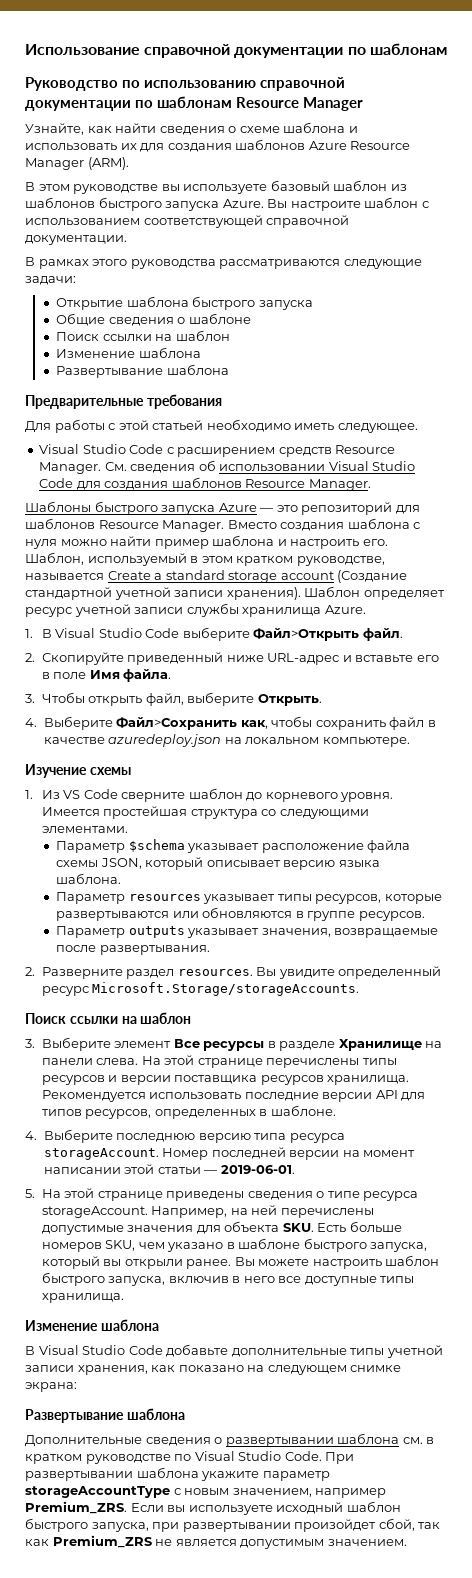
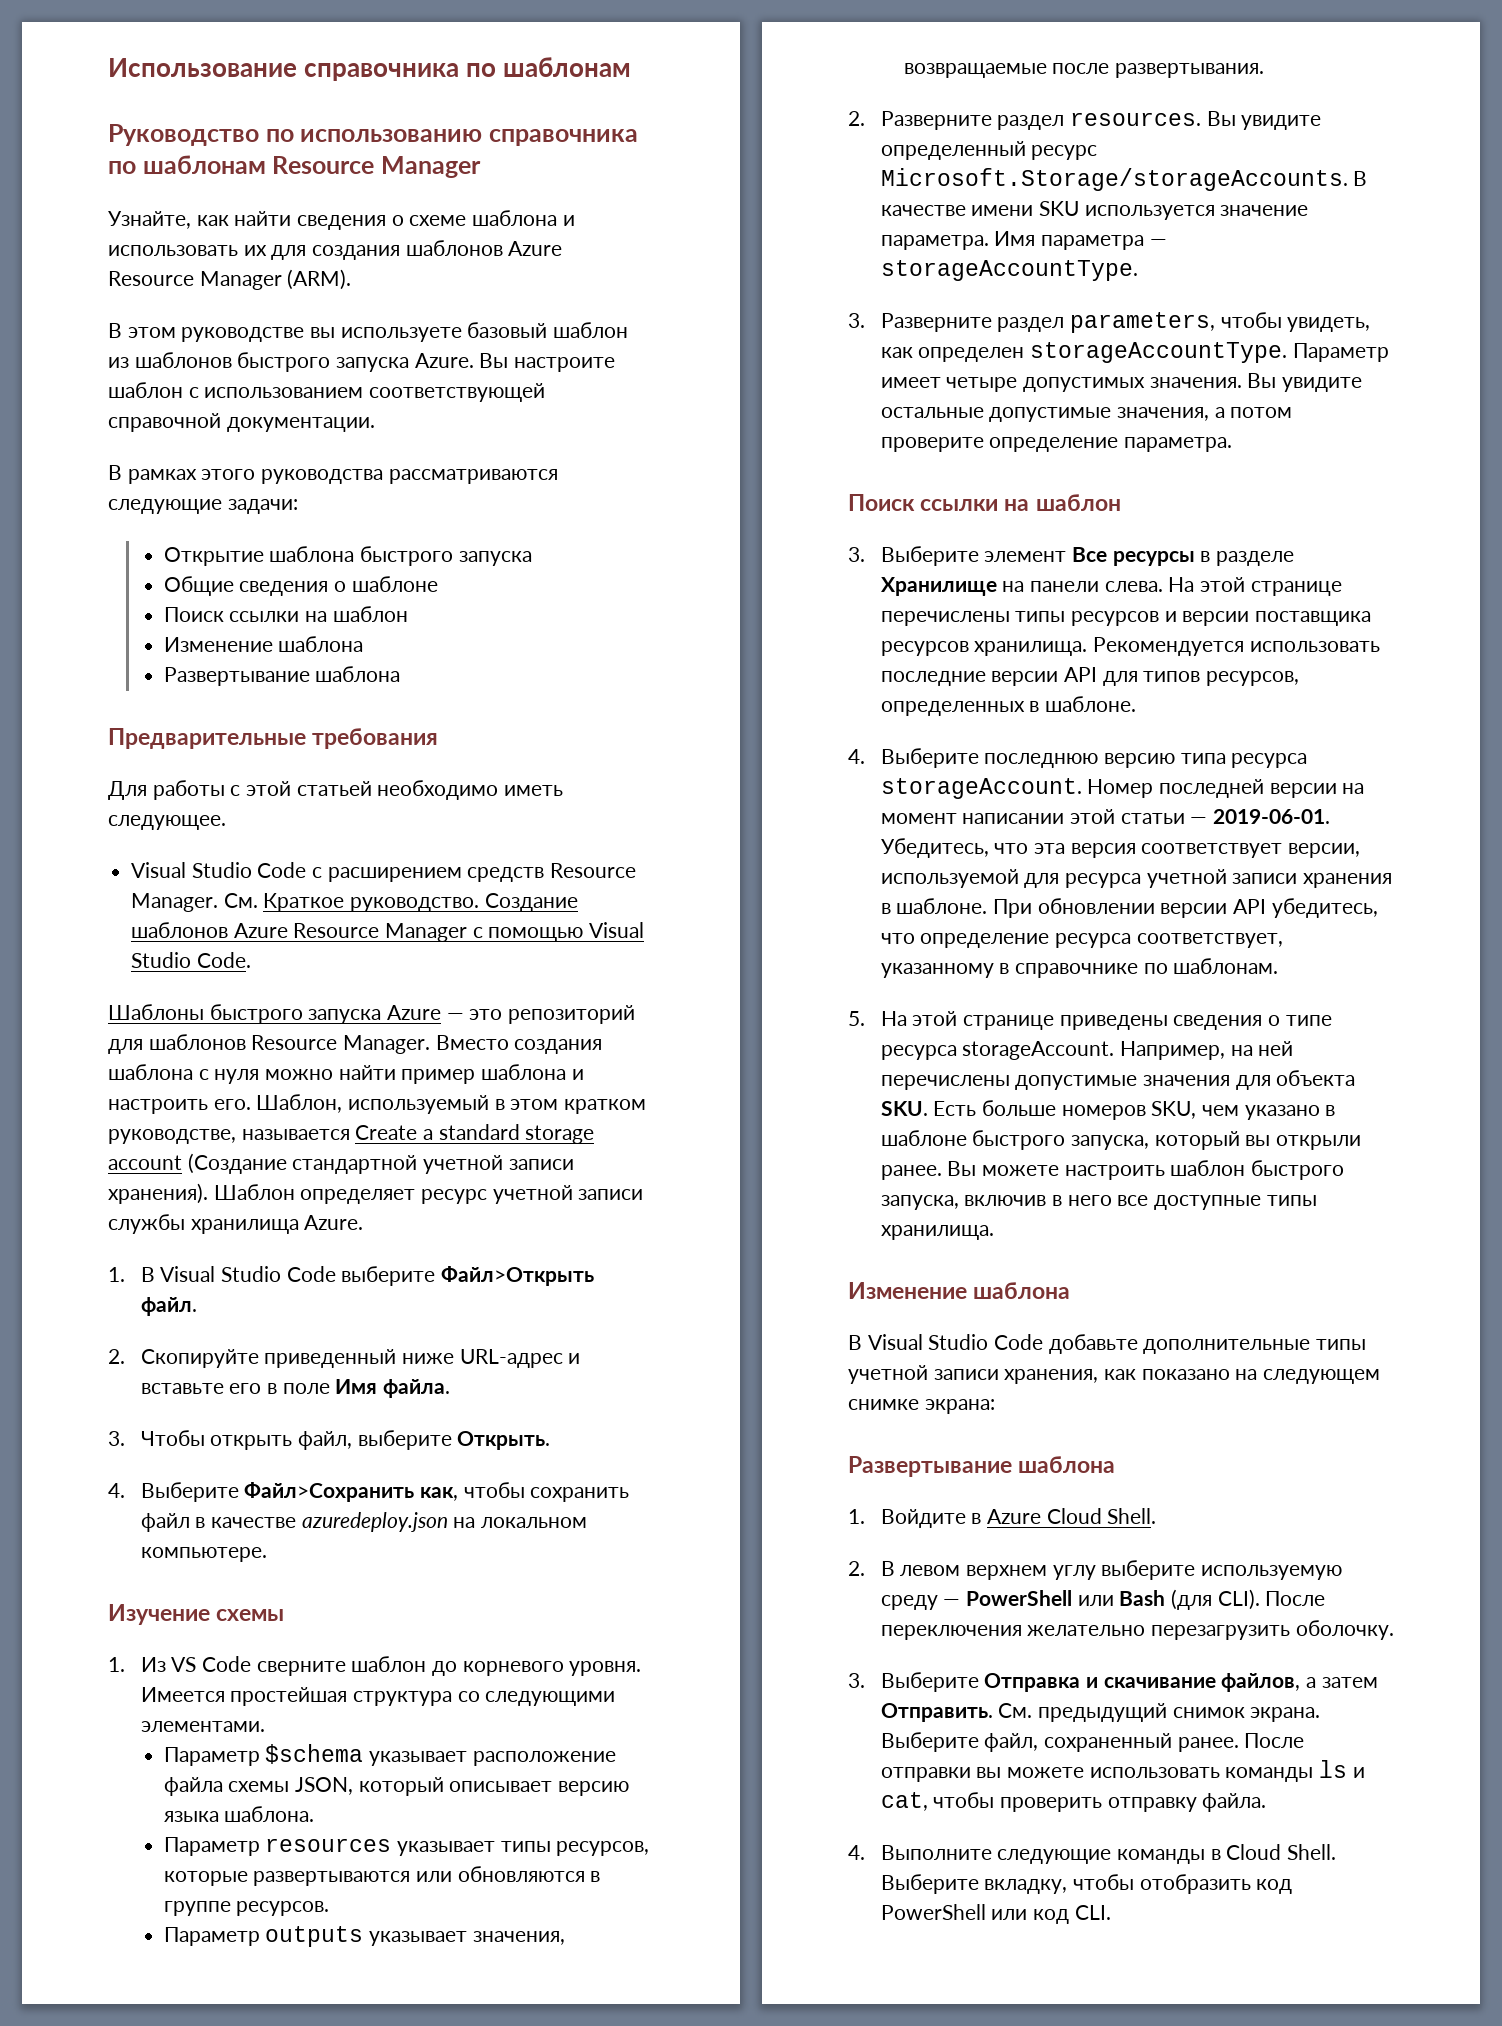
[144,44,344,58] справочной документации -> [303,63,459,81] справочника
[260,77,345,91] [25,100,131,111] справочной документации -> [488,129,638,146] справочника
[130,460,416,473] [39,477,371,491] сведения об использовании Visual Studio Code для создания шаблонов Resource Manager. -> [263,893,578,912] [131,922,645,942] [131,952,251,968] Краткое руководство. Создание шаблонов Azure Resource Manager с помощью Visual Studio Code.
(360, 989) none -> [1353,171,1368,186] [880,201,1309,220] [880,231,1167,250] [880,260,1138,281] [848,312,1371,333] [880,342,1389,363] [880,373,1362,392] [880,407,1293,422] [880,437,1232,452] В качестве имени SKU используется значение параметра. Имя параметра — storageAccountType. // 3. Разверните раздел parameters, чтобы увидеть, как определен storageAccountType. Параметр имеет четыре допустимых значения. Вы увидите остальные допустимые значения, а потом проверите определение параметра.
(295, 1169) none -> [880,838,1360,858] [880,869,1392,888] [880,898,1378,918] [880,933,1283,948] [880,958,1279,978] Убедитесь, что эта версия соответствует версии, используемой для ресурса учетной записи хранения в шаблоне. При обновлении версии API убедитесь, что определение ресурса соответствует, указанному в справочнике по шаблонам.
[25,1433,435,1447] [25,1451,355,1464] [25,1467,330,1481] [25,1486,387,1498] [25,1501,401,1515] [25,1518,441,1532] [25,1535,407,1549] Дополнительные сведения о развертывании шаблона см. в кратком руководстве по Visual Studio Code. При развертывании шаблона укажите параметр storageAccountType с новым значением, например Premium_ZRS. Если вы используете исходный шаблон быстрого запуска, при развертывании произойдет сбой, так как Premium_ZRS не является допустимым значением. -> [848,1508,1157,1528] [848,1560,1342,1580] [880,1589,1326,1610] [880,1620,1394,1640] [848,1672,1378,1692] [880,1703,1321,1722] [880,1732,1305,1752] [880,1760,1365,1782] [880,1792,1267,1812] [848,1844,1336,1864] [880,1874,1293,1894] [880,1904,1111,1924] 1. Войдите в Azure Cloud Shell. // 2. В левом верхнем углу выберите используемую среду — PowerShell или Bash (для CLI). После переключения желательно перезагрузить оболочку. // 3. Выберите Отправка и скачивание файлов, а затем Отправить. См. предыдущий снимок экрана. Выберите файл, сохраненный ранее. После отправки вы можете использовать команды ls и cat, чтобы проверить отправку файла. // 4. Выполните следующие команды в Cloud Shell. Выберите вкладку, чтобы отобразить код PowerShell или код CLI.

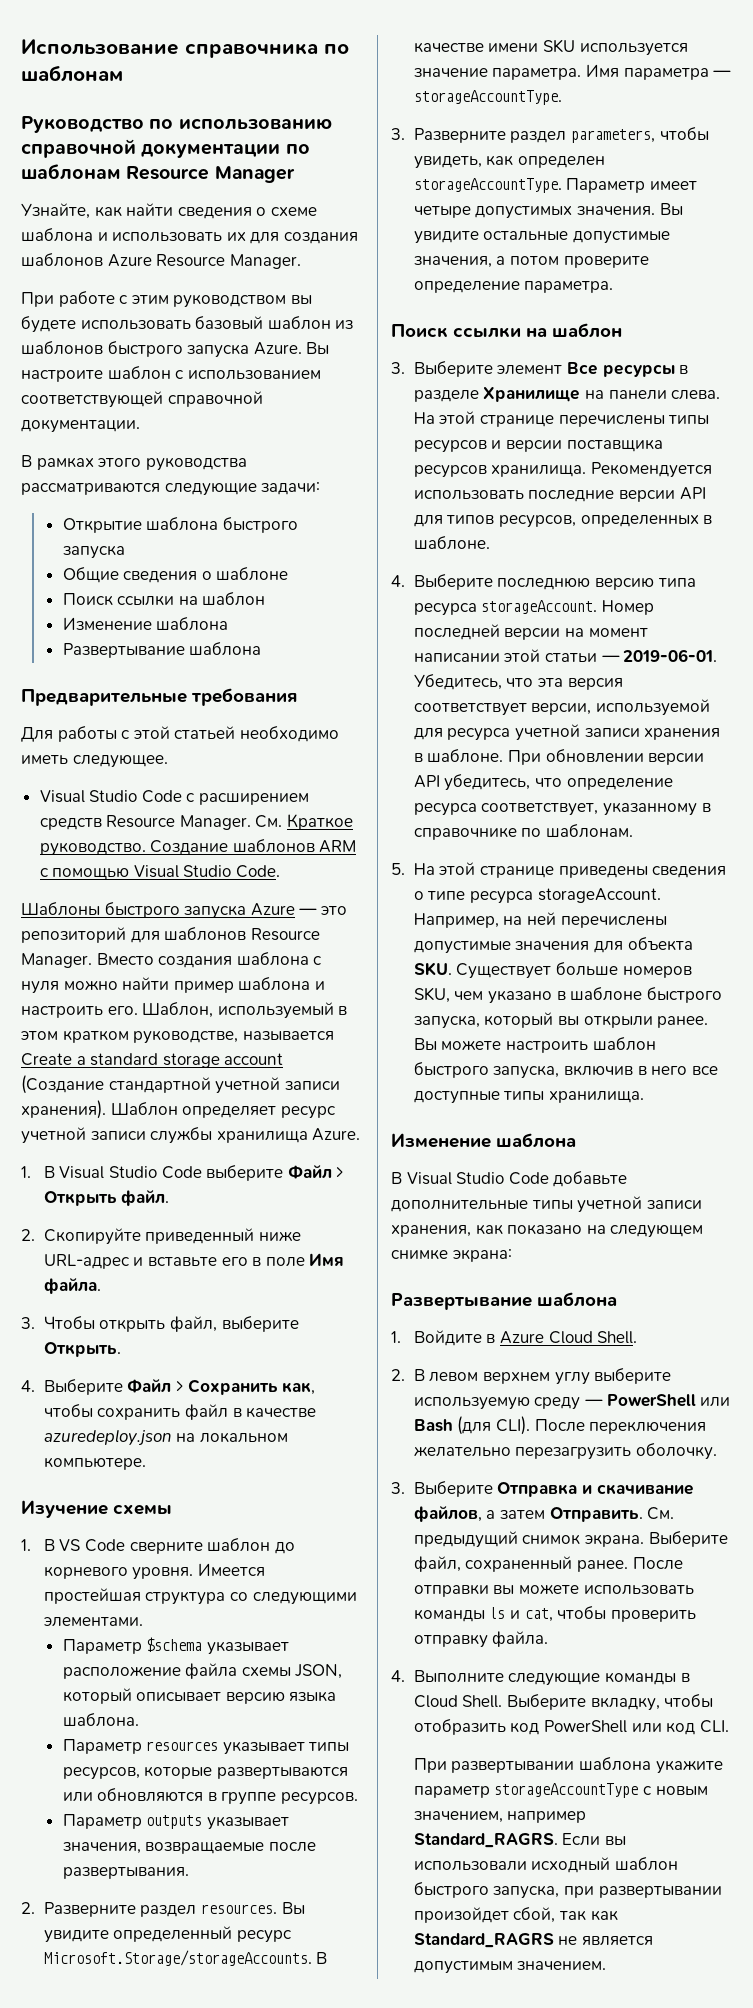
[488,129,638,146] справочника -> [21,139,281,158] справочной документации
[199,269,352,290] [108,323,462,342] Manager (ARM). // В этом руководстве вы используете -> [229,254,301,269] [21,291,312,308] [21,316,191,333] Manager. // При работе с этим руководством вы будете использовать
[233,923,468,942] Azure Resource Manager -> [319,840,357,853] ARM
[440,1266,594,1286] Файл>Открыть -> [287,1165,344,1179] [43,1191,117,1206] Файл > Открыть
[244,1482,415,1502] Файл>Сохранить -> [127,1379,278,1395] Файл > Сохранить
[140,1657,166,1672] Из -> [43,1539,55,1551] В
[933,1101,977,1116] Есть -> [456,963,552,979] Существует
(1111, 1912) none -> [413,1757,723,1774] [413,1783,708,1798] [413,1811,587,1823] [413,1833,626,1848] [413,1857,678,1873] [413,1882,722,1899] [413,1907,618,1923] [413,1933,653,1948] [413,1961,607,1974] // При развертывании шаблона укажите параметр storageAccountType с новым значением, например Standard_RAGRS. Если вы использовали исходный шаблон быстрого запуска, при развертывании произойдет сбой, так как Standard_RAGRS не является допустимым значением.

